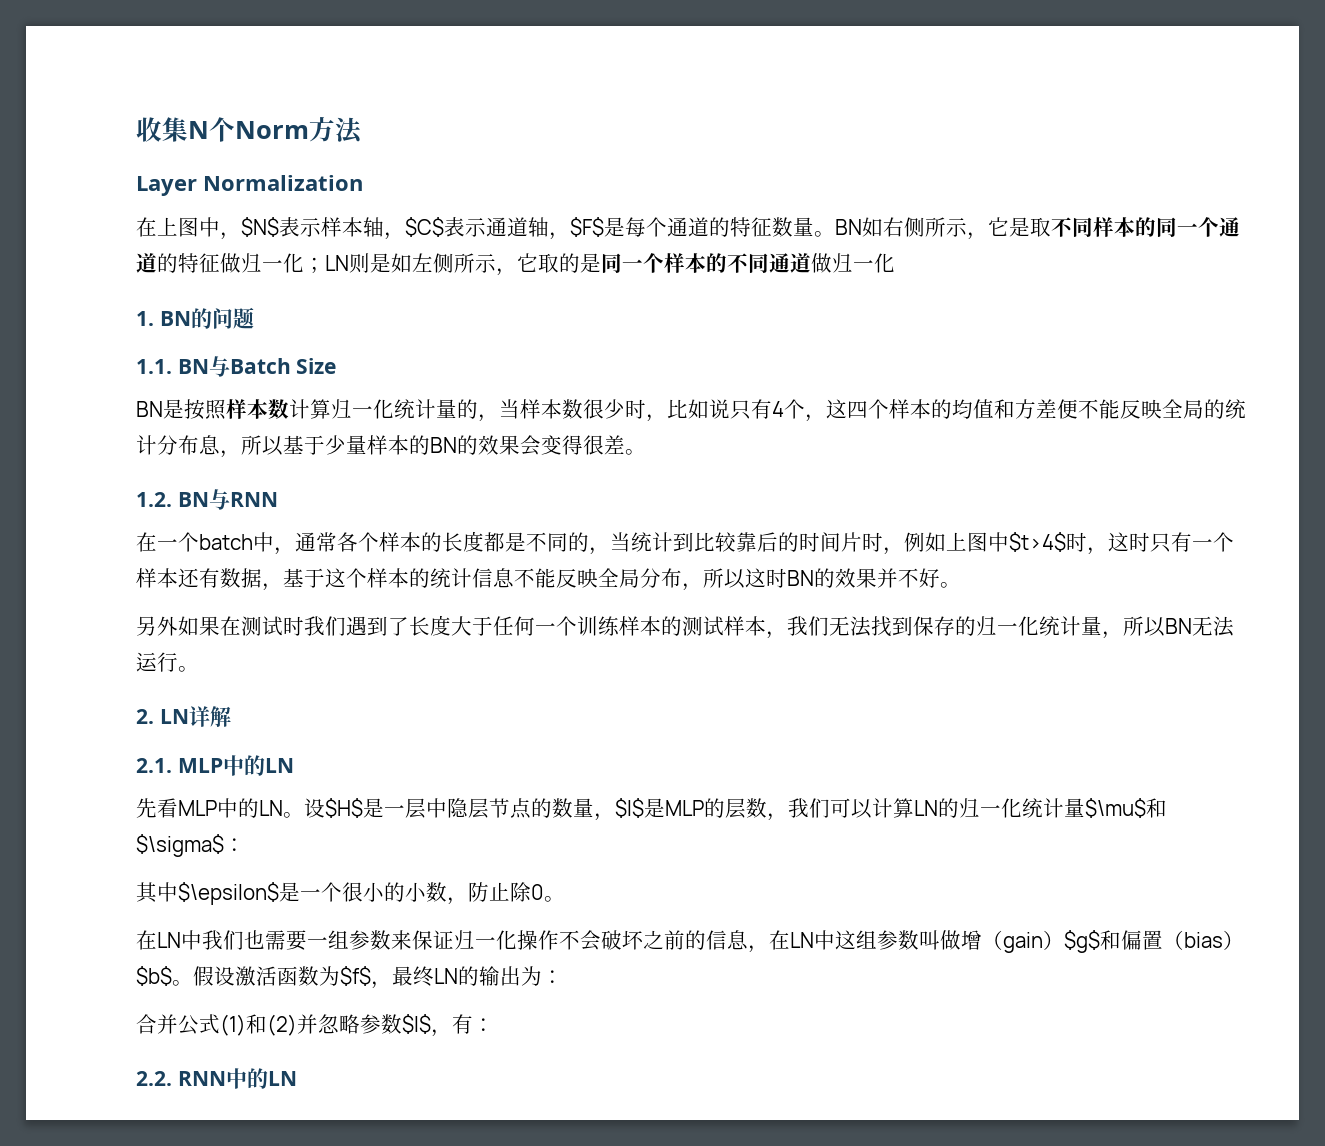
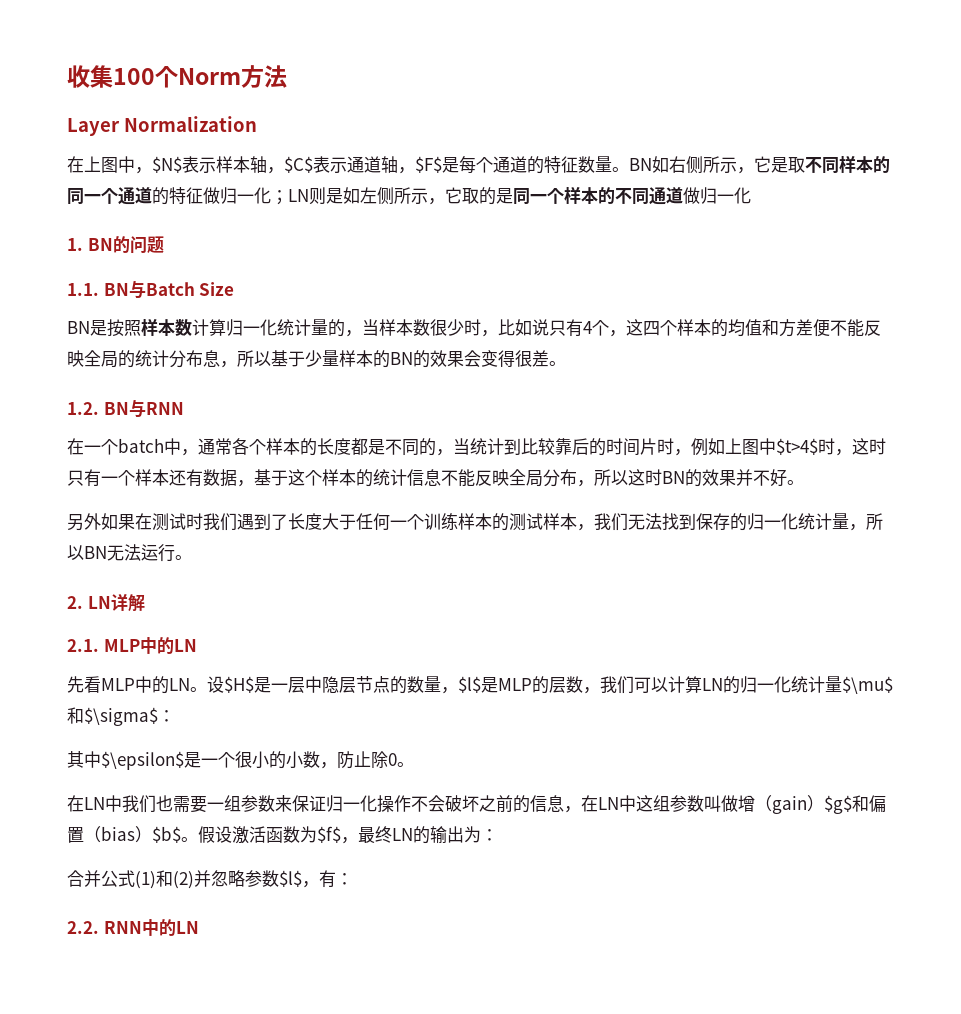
[188,121,209,139] N -> [113,68,155,85] 100

